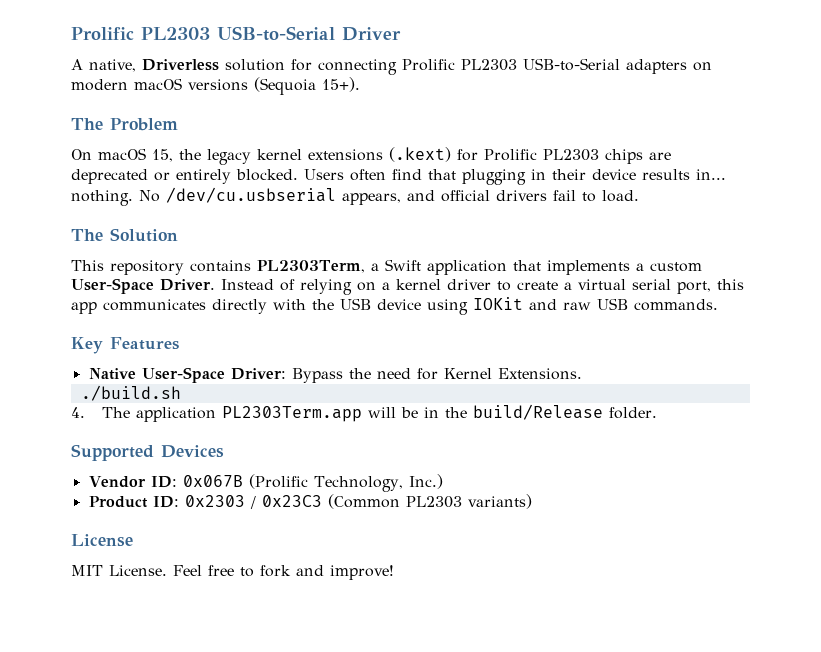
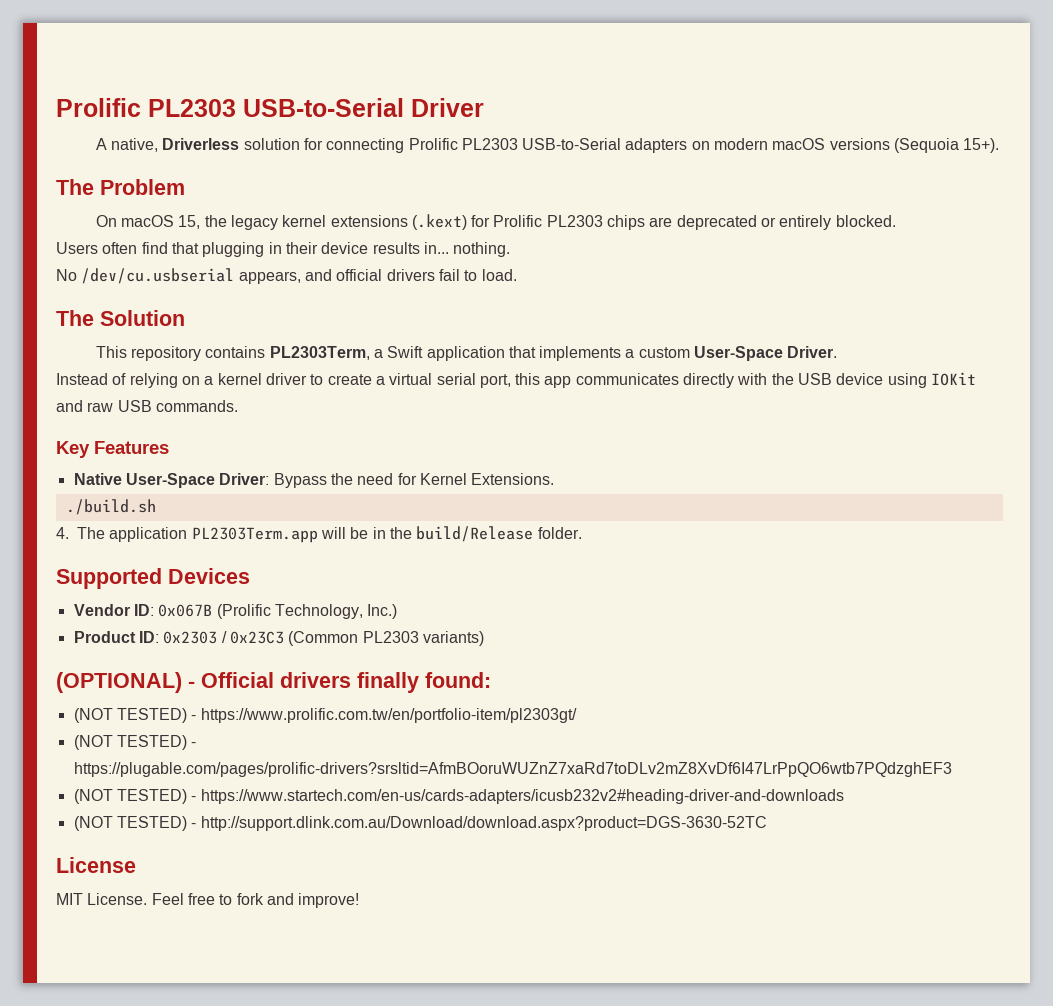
(298, 175) none -> (896, 221) //
(133, 198) none -> (511, 249) //
(215, 285) none -> (838, 352) //
(532, 501) none -> [56,672,491,693] [73,708,577,723] [73,735,197,750] [73,762,952,777] [73,789,844,804] [73,816,767,831] // (OPTIONAL) - Official drivers finally found: // (NOT TESTED) - https://www.prolific.com.tw/en/portfolio-item/pl2303gt/ // (NOT TESTED) - https://plugable.com/pages/prolific-drivers?srsltid=AfmBOoruWUZnZ7xaRd7toDLv2mZ8XvDf6I47LrPpQO6wtb7PQdzghEF3 // (NOT TESTED) - https://www.startech.com/en-us/cards-adapters/icusb232v2#heading-driver-and-downloads // (NOT TESTED) - http://support.dlink.com.au/Download/download.aspx?product=DGS-3630-52TC

